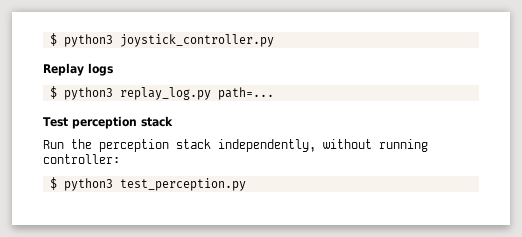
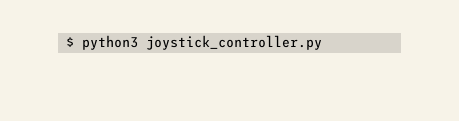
[43,63,113,76] [49,86,274,100] [43,116,173,129] [43,139,428,152] [43,154,120,164] [49,177,246,191] // Replay logs // $ python3 replay_log.py path=... // Test perception stack // Run the perception stack independently, without running controller: // $ python3 test_perception.py -> (323, 42) none

